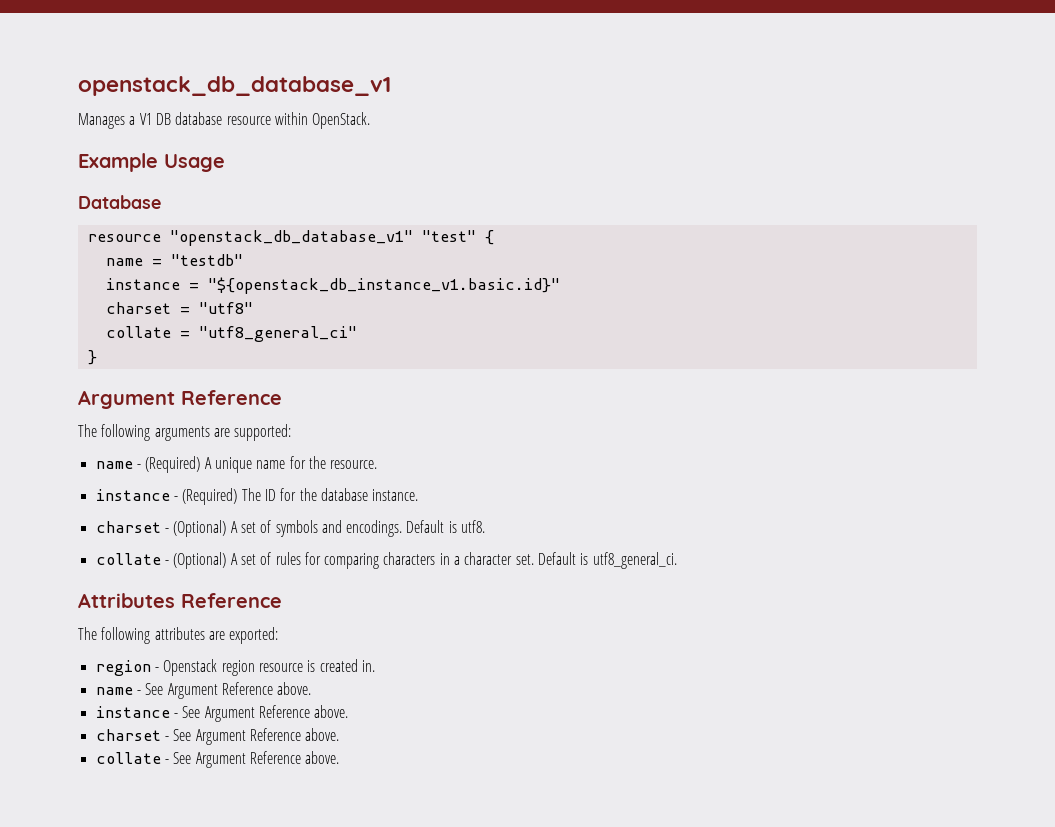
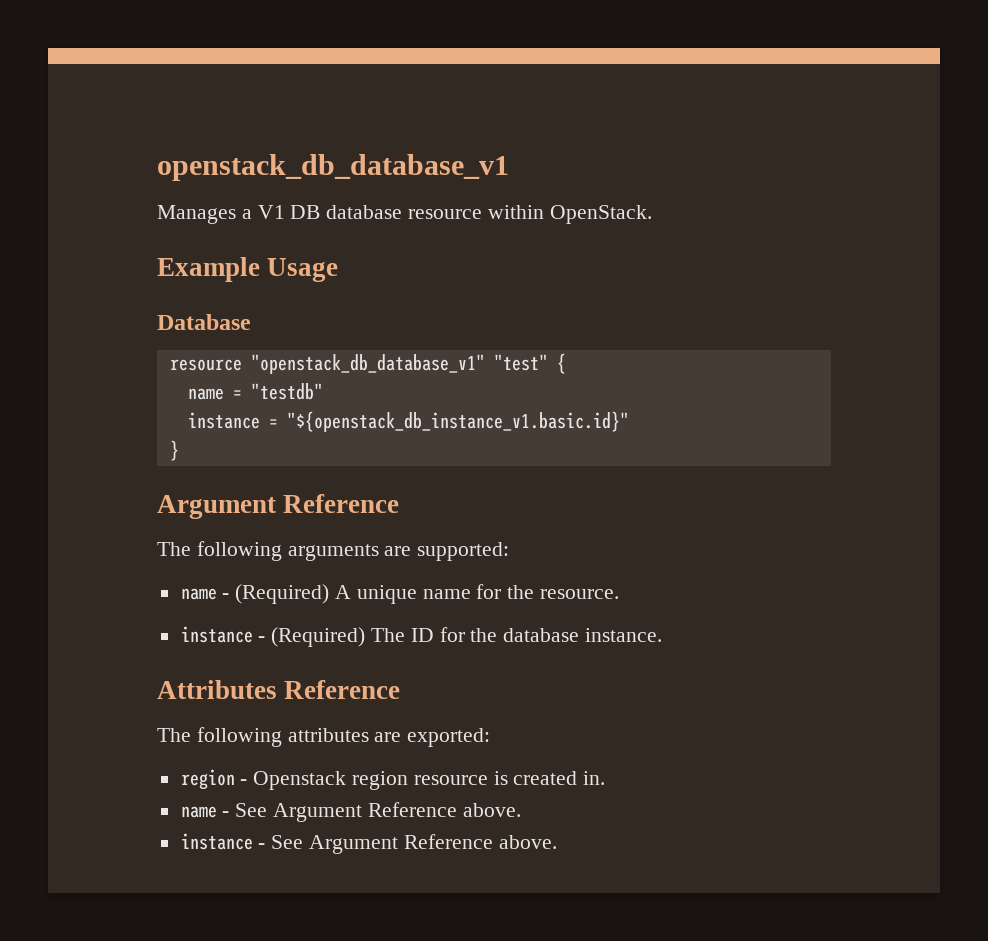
[105,302,253,314] [105,326,357,342] // charset = "utf8" // collate = "utf8_general_ci" -> (629, 421) none
[95,520,486,537] [95,552,677,569] // charset - (Optional) A set of symbols and encodings. Default is utf8. // collate - (Optional) A set of rules for comparing characters in a character set. Default is utf8_general_ci. -> (663, 635) none
[95,728,340,745] [95,751,340,768] // charset - See Argument Reference above. // collate - See Argument Reference above. -> (557, 842) none

